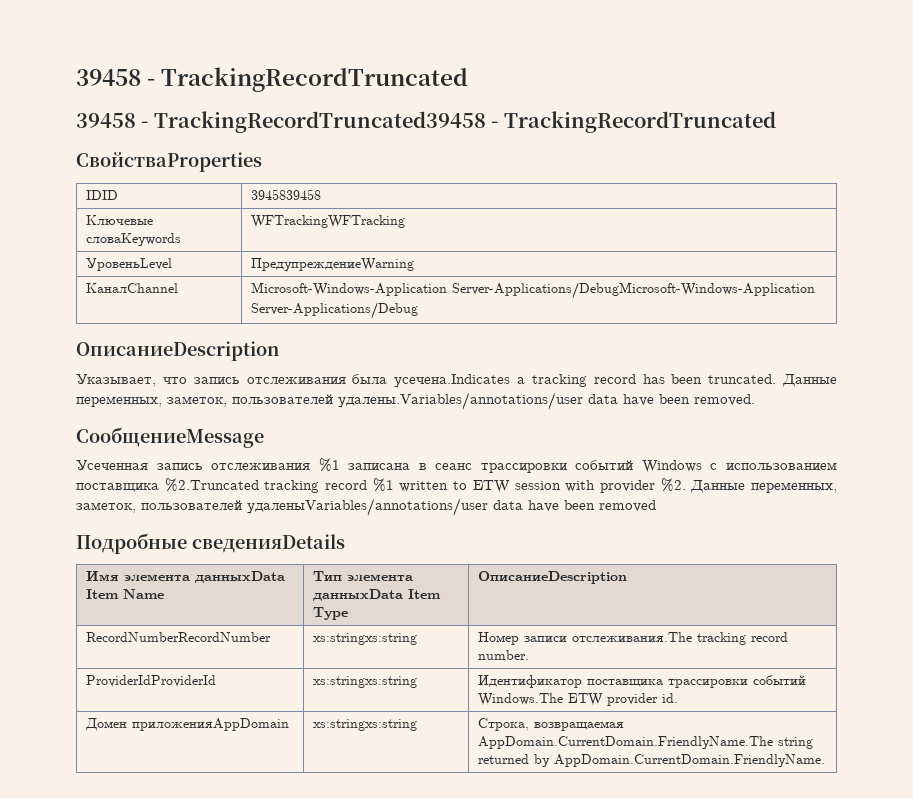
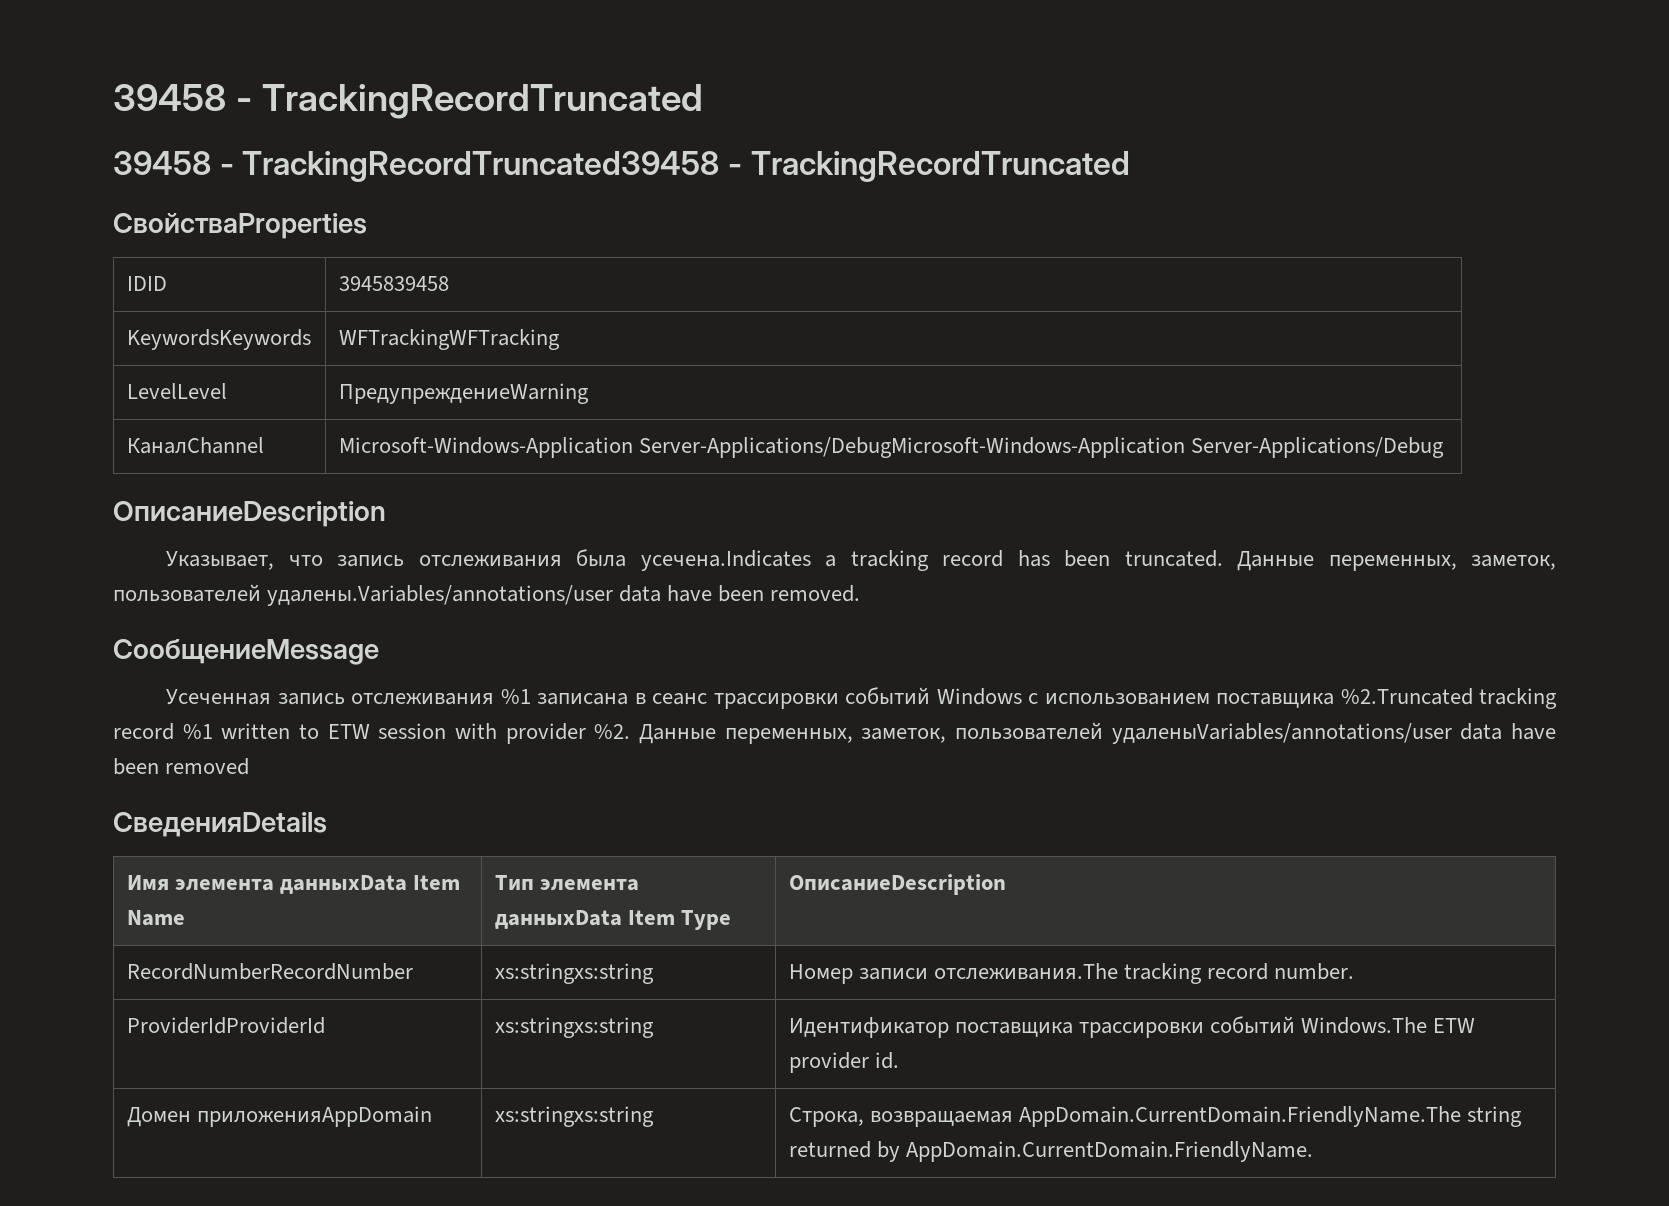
[85,215,153,225] [85,233,181,246] Ключевые словаKeywords -> [126,329,311,350] KeywordsKeywords
[85,258,172,271] УровеньLevel -> [126,383,227,399] LevelLevel
[76,533,345,554] Подробные сведенияDetails -> [113,812,327,837] СведенияDetails

